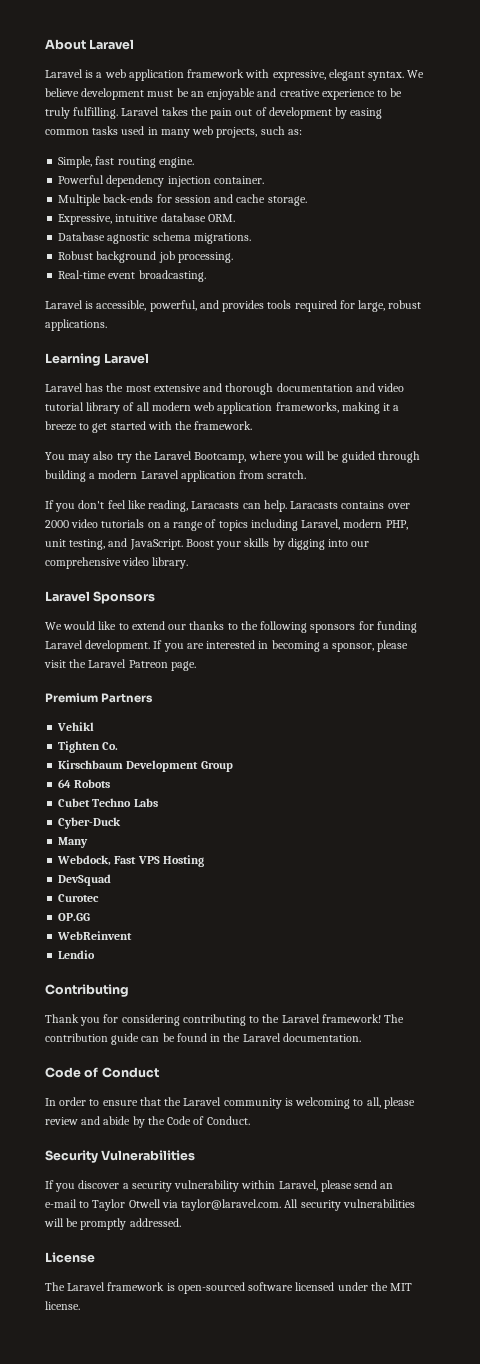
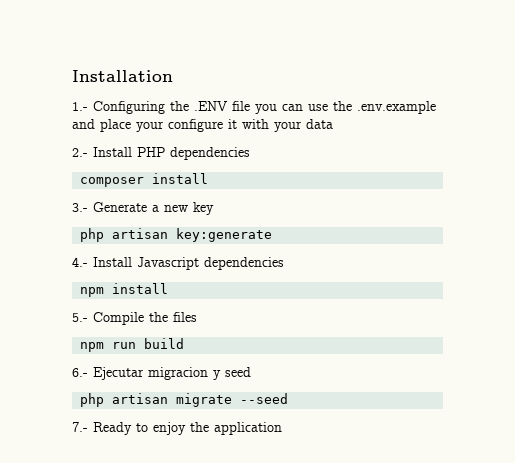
[45,39,135,50] [45,69,425,81] [45,88,403,100] [45,107,383,119] [45,126,302,138] [58,156,194,168] [58,175,264,187] [58,194,307,206] [58,213,235,225] [58,232,251,244] [58,251,233,263] [58,270,206,282] [45,300,422,312] [45,319,107,331] [45,353,150,366] [45,383,405,395] [45,402,400,414] [45,421,253,433] [45,451,420,463] [45,470,307,482] [45,500,410,512] [45,519,408,531] [45,538,370,550] [45,557,189,569] [45,591,156,604] [45,621,417,633] [45,640,409,652] [44,659,196,671] [45,693,154,703] [57,722,95,731] [58,741,119,753] [58,760,233,772] [58,779,111,788] [58,798,158,807] [58,817,122,829] [58,837,89,848] [57,855,204,867] [58,874,112,886] [58,894,100,902] [58,913,91,921] [57,931,133,940] [58,950,96,959] [45,984,129,997] [45,1014,405,1026] [45,1033,361,1045] [45,1067,159,1078] [45,1097,415,1109] [45,1116,250,1128] [45,1150,196,1163] [45,1180,394,1192] [45,1199,415,1211] [44,1218,181,1230] [45,1252,95,1263] [45,1282,413,1294] [45,1301,80,1310] About Laravel // Laravel is a web application framework with expressive, elegant syntax. We believe development must be an enjoyable and creative experience to be truly fulfilling. Laravel takes the pain out of development by easing common tasks used in many web projects, such as: // Simple, fast routing engine. // Powerful dependency injection container. // Multiple back-ends for session and cache storage. // Expressive, intuitive database ORM. // Database agnostic schema migrations. // Robust background job processing. // Real-time event broadcasting. // Laravel is accessible, powerful, and provides tools required for large, robust applications. // Learning Laravel // Laravel has the most extensive and thorough documentation and video tutorial library of all modern web application frameworks, making it a breeze to get started with the framework. // You may also try the Laravel Bootcamp, where you will be guided through building a modern Laravel application from scratch. // If you don't feel like reading, Laracasts can help. Laracasts contains over 2000 video tutorials on a range of topics including Laravel, modern PHP, unit testing, and JavaScript. Boost your skills by digging into our comprehensive video library. // Laravel Sponsors // We would like to extend our thanks to the following sponsors for funding Laravel development. If you are interested in becoming a sponsor, please visit the Laravel Patreon page. // Premium Partners // Vehikl // Tighten Co. // Kirschbaum Development Group // 64 Robots // Cubet Techno Labs // Cyber-Duck // Many // Webdock, Fast VPS Hosting // DevSquad // Curotec // OP.GG // WebReinvent // Lendio // Contributing // Thank you for considering contributing to the Laravel framework! The contribution guide can be found in the Laravel documentation. // Code of Conduct // In order to ensure that the Laravel community is welcoming to all, please review and abide by the Code of Conduct. // Security Vulnerabilities // If you discover a security vulnerability within Laravel, please send an e-mail to Taylor Otwell via taylor@laravel.com. All security vulnerabilities will be promptly addressed. // License // The Laravel framework is open-sourced software licensed under the MIT license. -> [72,70,173,82] [72,101,436,114] [72,119,333,132] [72,147,250,160] [80,173,209,187] [72,202,214,215] [80,228,273,242] [72,257,284,270] [80,283,169,297] [72,312,197,325] [80,338,185,352] [72,367,251,380] [80,393,289,407] [72,422,282,435] Installation // 1.- Configuring the .ENV file you can use the .env.example and place your configure it with your data // 2.- Install PHP dependencies // composer install // 3.- Generate a new key // php artisan key:generate // 4.- Install Javascript dependencies // npm install // 5.- Compile the files // npm run build // 6.- Ejecutar migracion y seed // php artisan migrate --seed // 7.- Ready to enjoy the application

